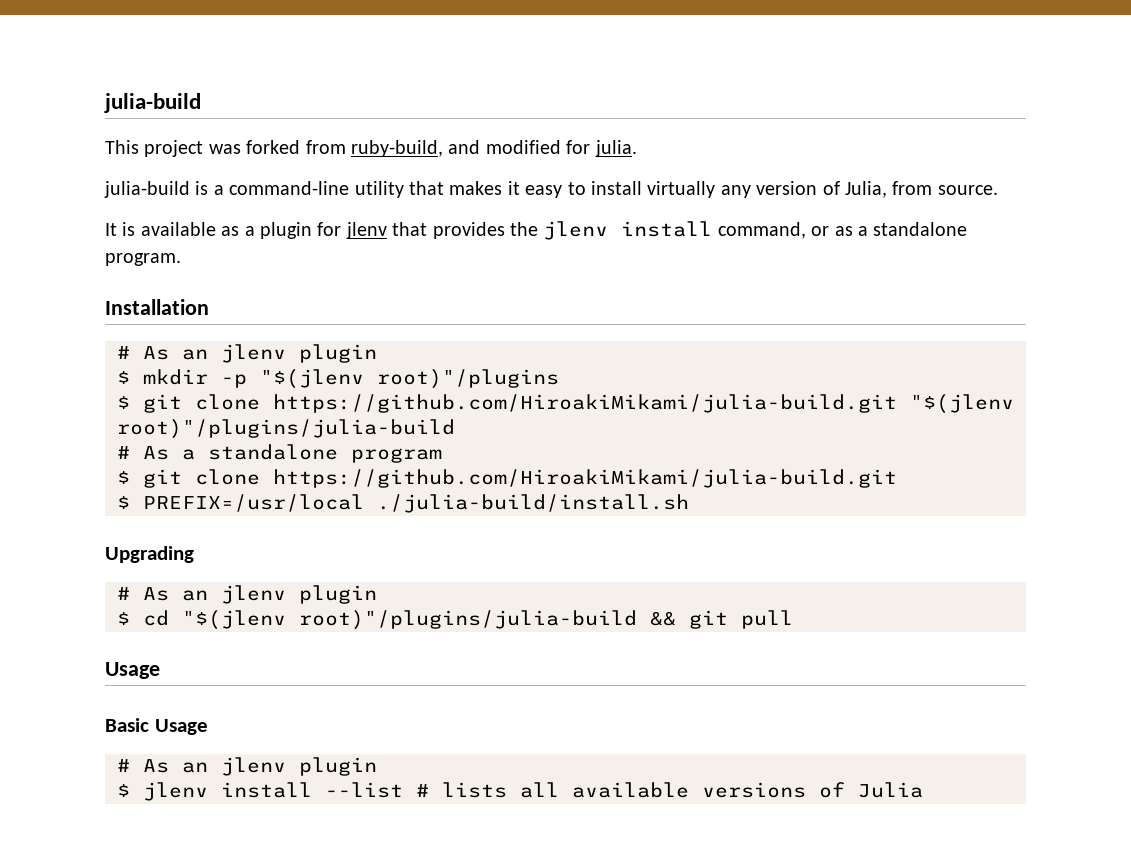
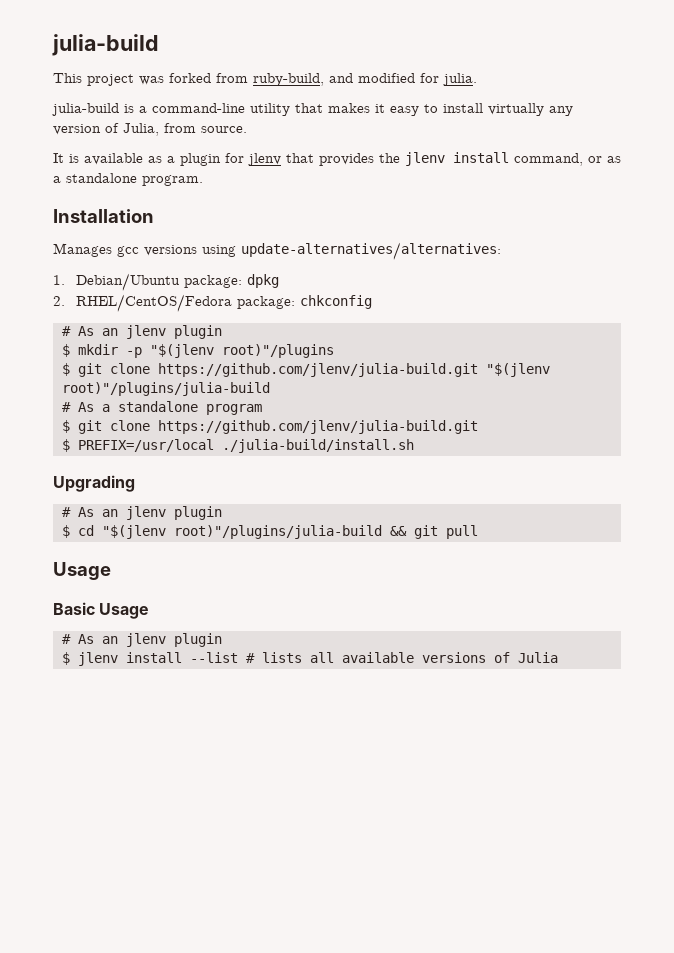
(209, 307) none -> [53,242,501,260] [53,273,280,291] [53,294,373,312] // Manages gcc versions using update-alternatives/alternatives: // 1. Debian/Ubuntu package: dpkg // 2. RHEL/CentOS/Fedora package: chkconfig
[273,394,897,413] https://github.com/HiroakiMikami/julia-build.git -> [157,363,478,377] https://github.com/jlenv/julia-build.git
[273,469,897,488] https://github.com/HiroakiMikami/julia-build.git -> [157,420,478,434] https://github.com/jlenv/julia-build.git

